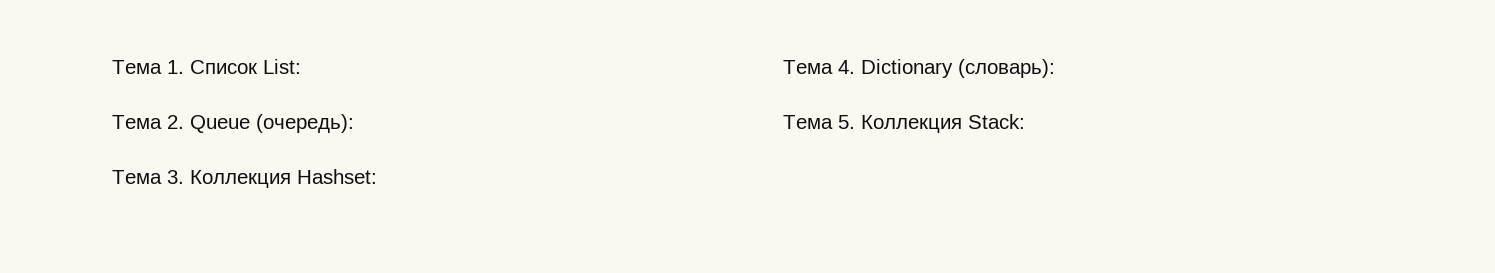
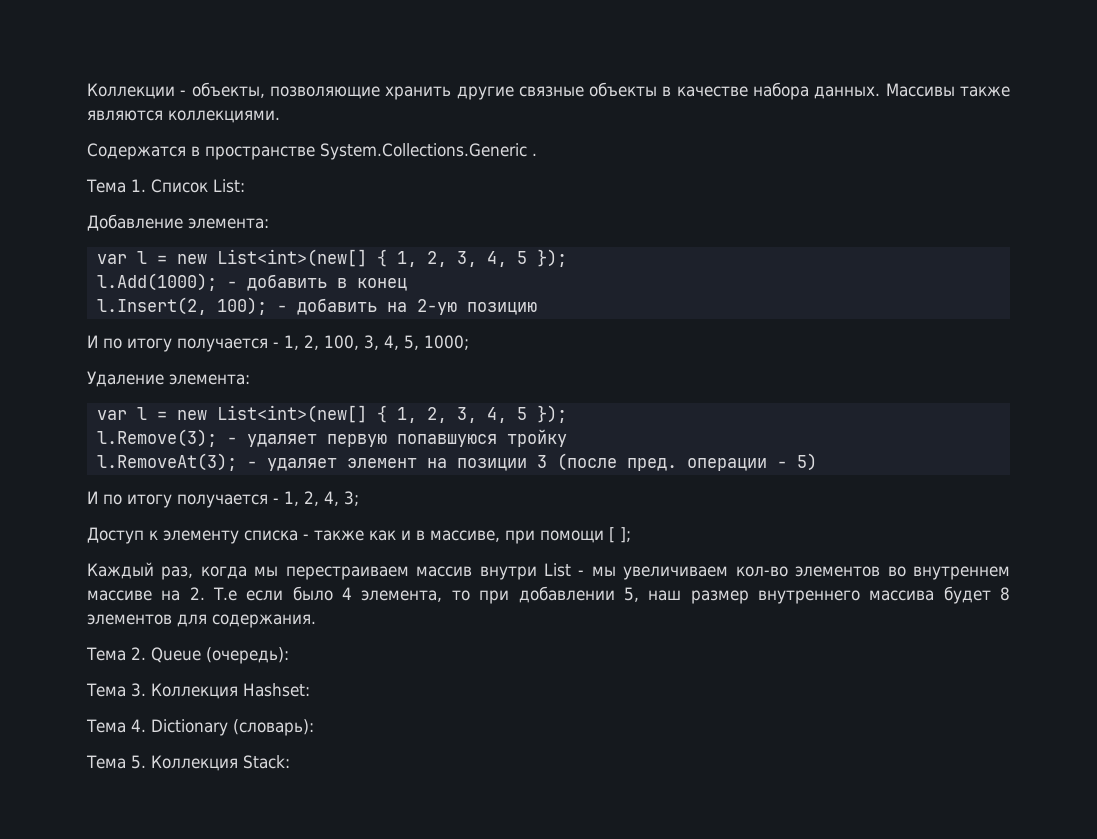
[112,59,301,74] Тема 1. Список List: -> [87,82,1010,100] [87,110,280,123] [87,143,537,160] [86,179,245,193] [87,214,269,231] [96,249,567,267] [96,273,407,291] [96,297,537,315] [87,335,469,352] [87,371,250,387] [96,405,567,423] [96,429,567,447] [96,453,817,471] [87,491,359,508] [87,527,631,544] [87,562,1011,580] [87,586,1011,604] [87,614,316,628] Коллекции - объекты, позволяющие хранить другие связные объекты в качестве набора данных. Массивы также являются коллекциями. // Содержатся в пространстве System.Collections.Generic . // Тема 1. Список List: // Добавление элемента: // var l = new List<int>(new[] { 1, 2, 3, 4, 5 }); // l.Add(1000); - добавить в конец // l.Insert(2, 100); - добавить на 2-ую позицию // И по итогу получается - 1, 2, 100, 3, 4, 5, 1000; // Удаление элемента: // var l = new List<int>(new[] { 1, 2, 3, 4, 5 }); // l.Remove(3); - удаляет первую попавшуюся тройку // l.RemoveAt(3); - удаляет элемент на позиции 3 (после пред. операции - 5) // И по итогу получается - 1, 2, 4, 3; // Доступ к элементу списка - также как и в массиве, при помощи [ ]; // Каждый раз, когда мы перестраиваем массив внутри List - мы увеличиваем кол-во элементов во внутреннем массиве на 2. Т.е если было 4 элемента, то при добавлении 5, наш размер внутреннего массива будет 8 элементов для содержания.

